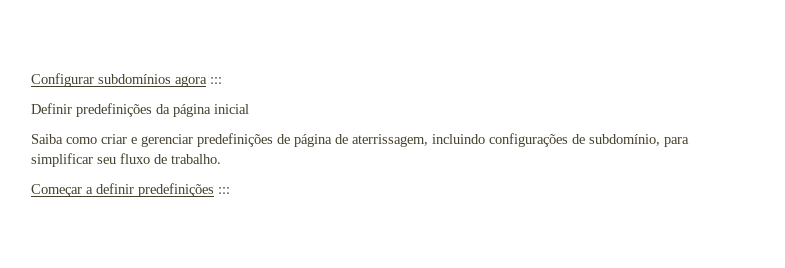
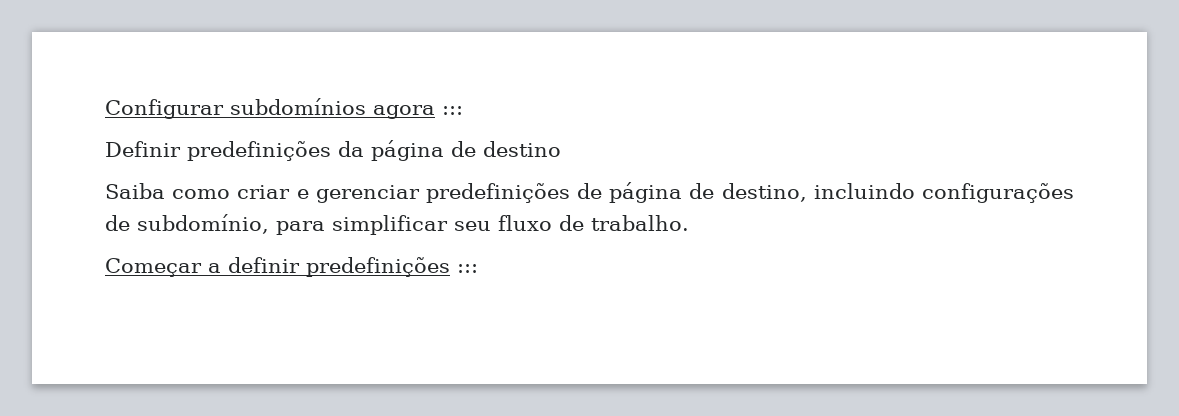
[214,104,249,114] inicial -> [451,141,561,157] de destino
[352,134,428,147] aterrissagem, -> [721,183,807,202] destino,

